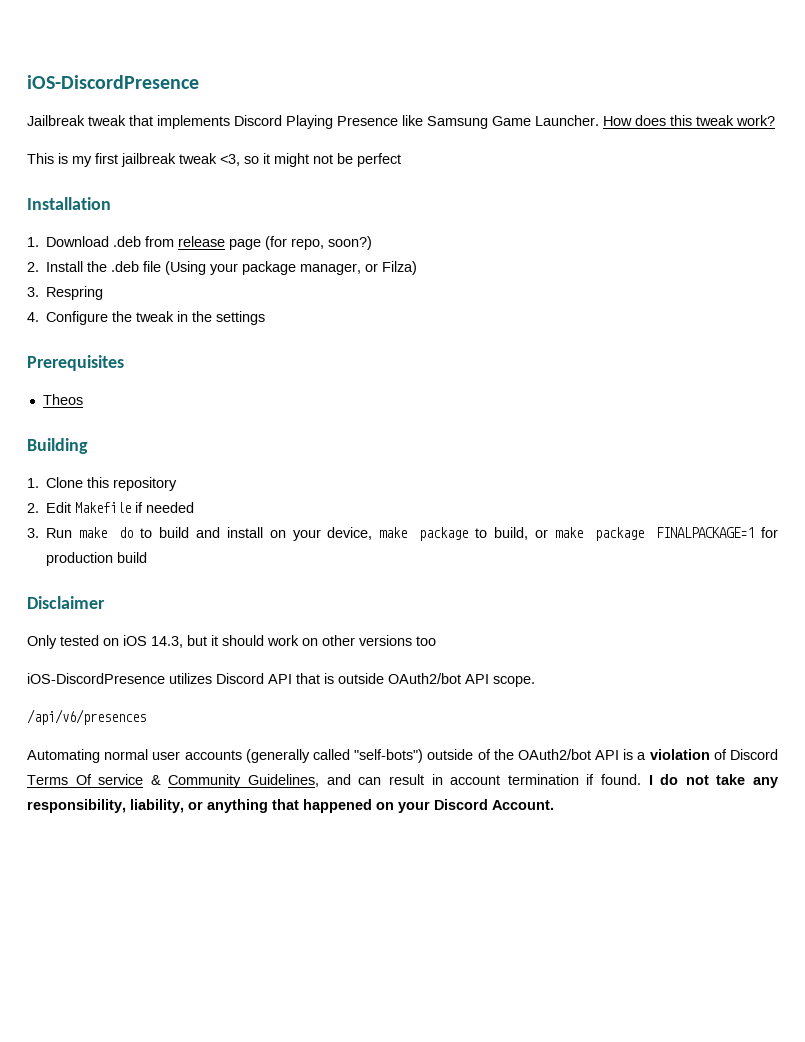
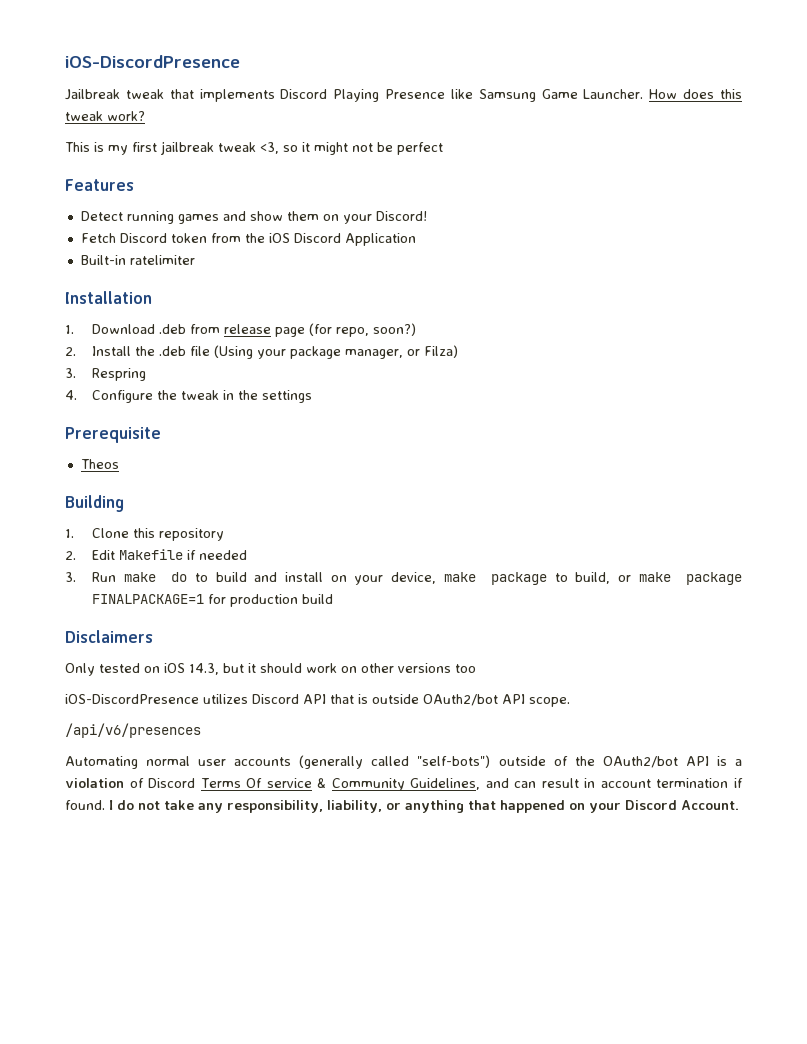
(401, 160) none -> [65,179,134,191] [80,211,427,224] [80,233,416,246] [80,255,195,265] // Features // Detect running games and show them on your Discord! // Fetch Discord token from the iOS Discord Application // Built-in ratelimiter
[27,355,124,371] Prerequisites -> [65,427,161,443] Prerequisite
[27,596,105,609] Disclaimer -> [65,630,153,643] Disclaimers

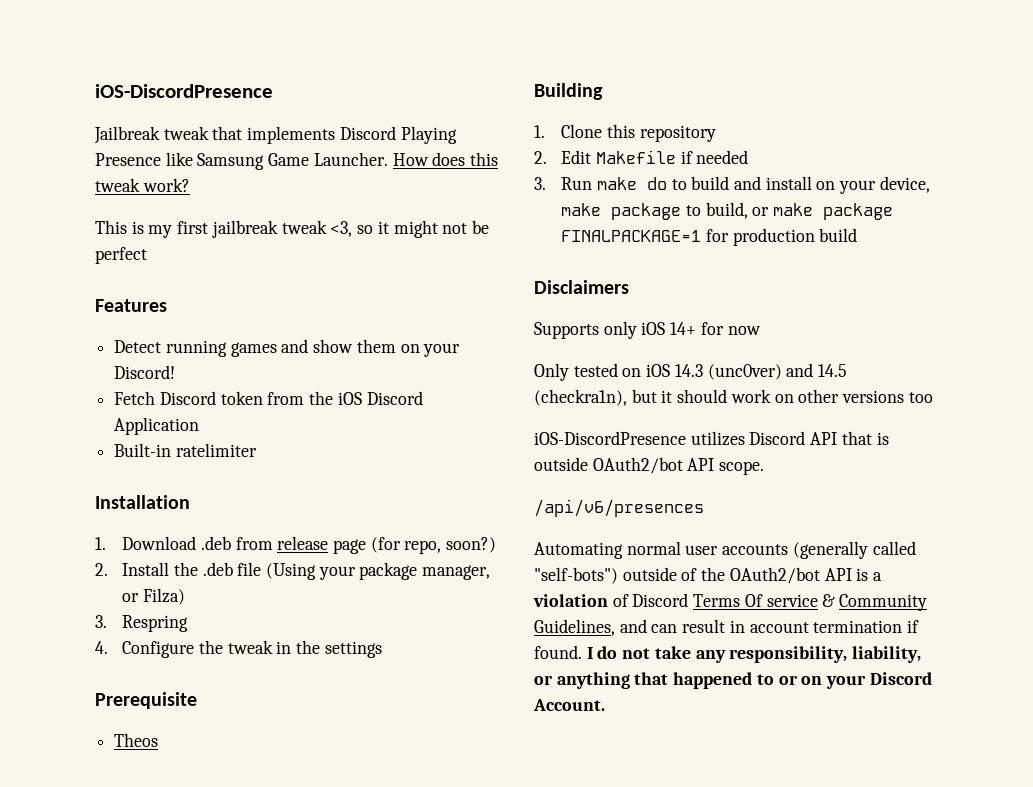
(153, 636) none -> [534,321,761,339] // Supports only iOS 14+ for now
[189,663,219,675] 14.3, -> [674,363,848,380] [534,389,627,406] 14.3 (unc0ver) and 14.5 (checkra1n),
(565, 806) none -> [756,674,798,685] to or

